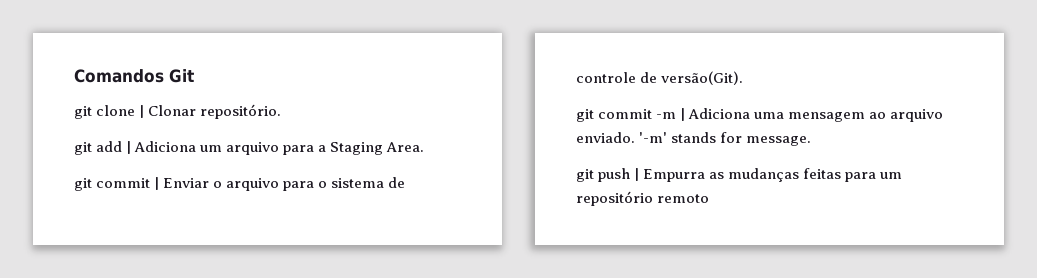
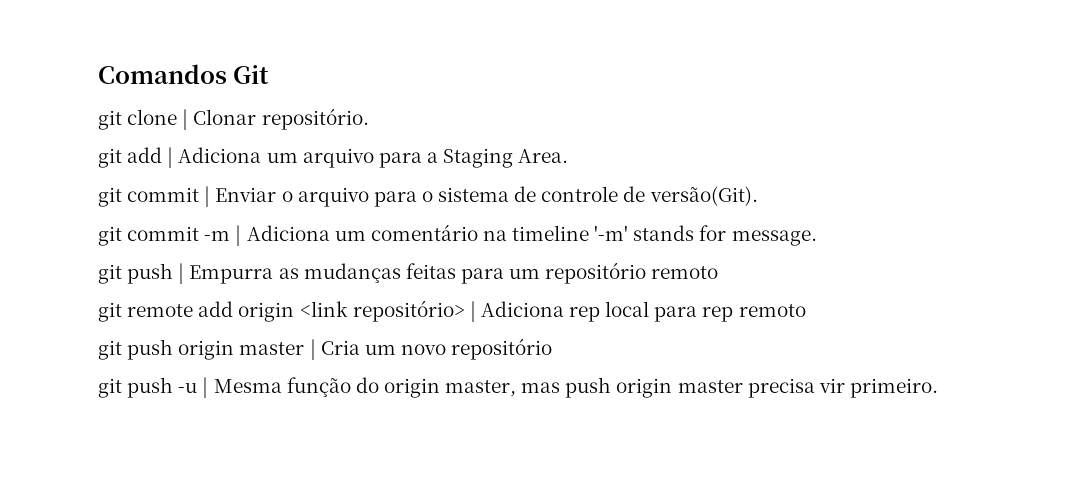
[754,109,944,122] [576,132,635,143] uma mensagem ao arquivo enviado. -> [334,224,590,241] um comentário na timeline
(710, 198) none -> [98,300,806,322] [98,338,553,360] [98,377,938,398] // git remote add origin <link repositório> | Adiciona rep local para rep remoto // git push origin master | Cria um novo repositório // git push -u | Mesma função do origin master, mas push origin master precisa vir primeiro.

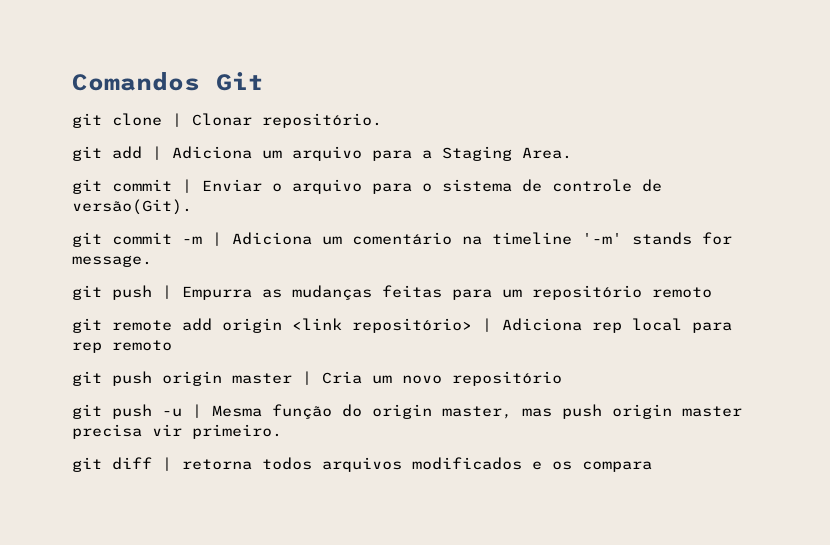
(938, 388) none -> [72,457,652,472] // git diff | retorna todos arquivos modificados e os compara

